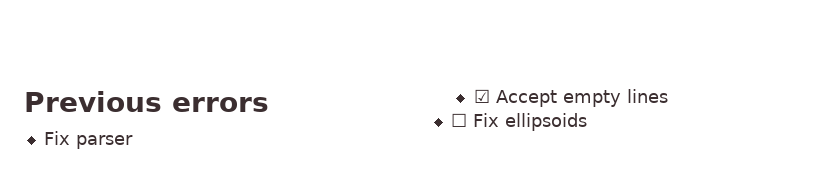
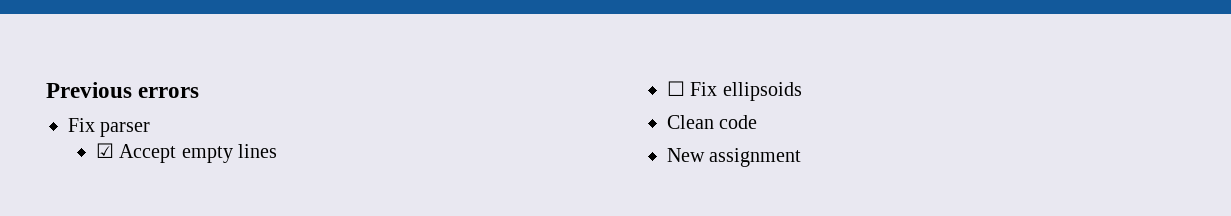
(587, 122) none -> [667,115,758,129] [667,148,802,167] // Clean code // New assignment

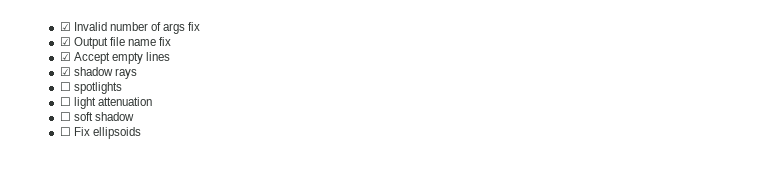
[46,82,200,98] [68,118,151,137] [95,143,278,163] Previous errors // Fix parser // ☑ Accept empty lines -> [59,22,201,34] [59,37,172,49] [59,52,170,64] [59,67,137,79] [59,82,122,94] [59,97,152,109] [59,112,134,121] ☑ Invalid number of args fix // ☑ Output file name fix // ☑ Accept empty lines // ☑ shadow rays // ☐ spotlights // ☐ light attenuation // ☐ soft shadow
[667,115,758,129] [667,148,802,167] // Clean code // New assignment -> (141, 133) none

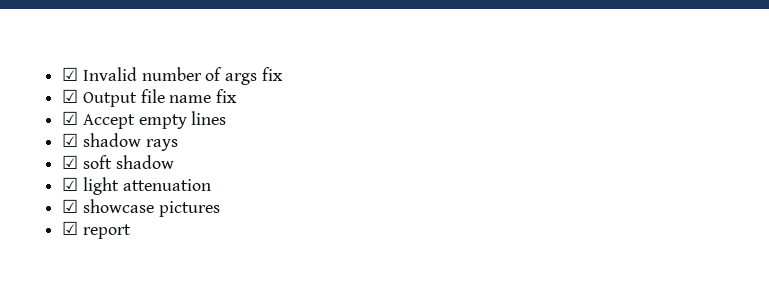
[59,82,122,94] [59,97,152,109] [59,112,134,121] [59,127,141,139] ☐ spotlights // ☐ light attenuation // ☐ soft shadow // ☐ Fix ellipsoids -> [62,155,174,169] [62,177,211,195] [62,199,220,217] [62,221,131,239] ☑ soft shadow // ☑ light attenuation // ☑ showcase pictures // ☑ report

